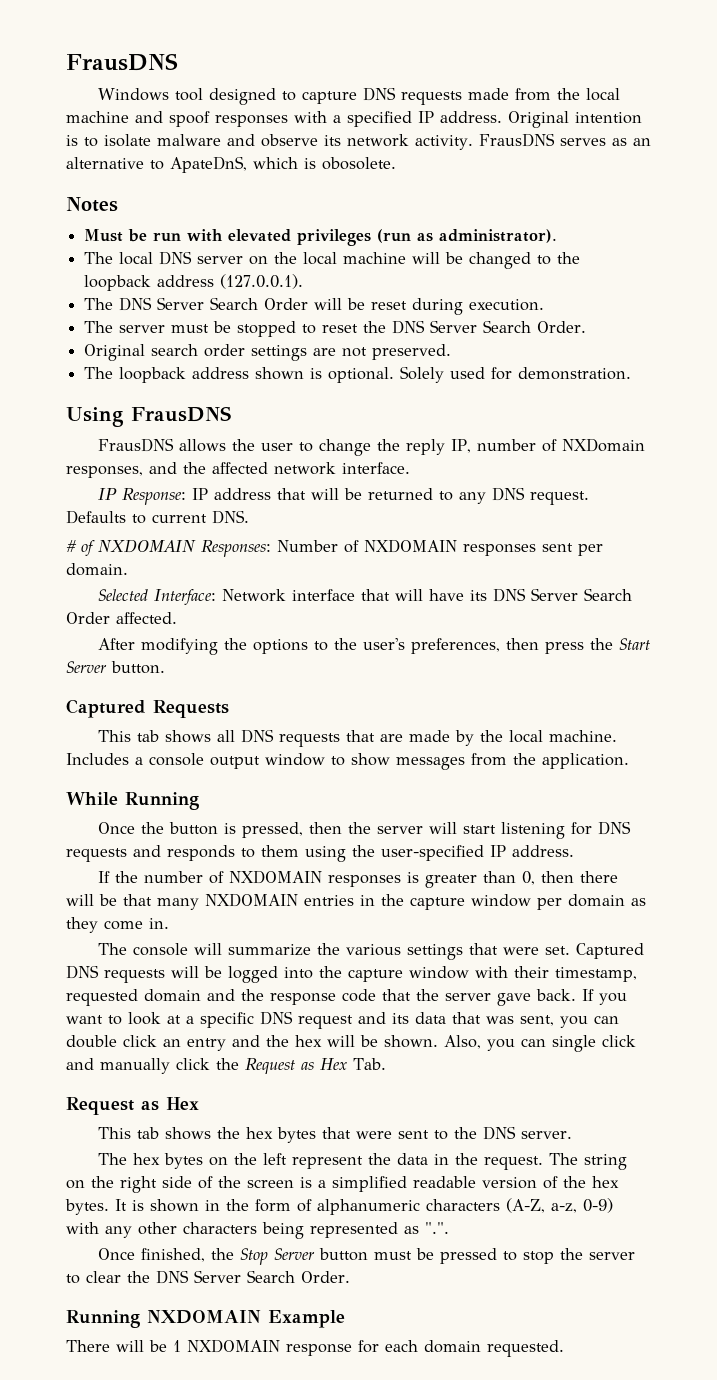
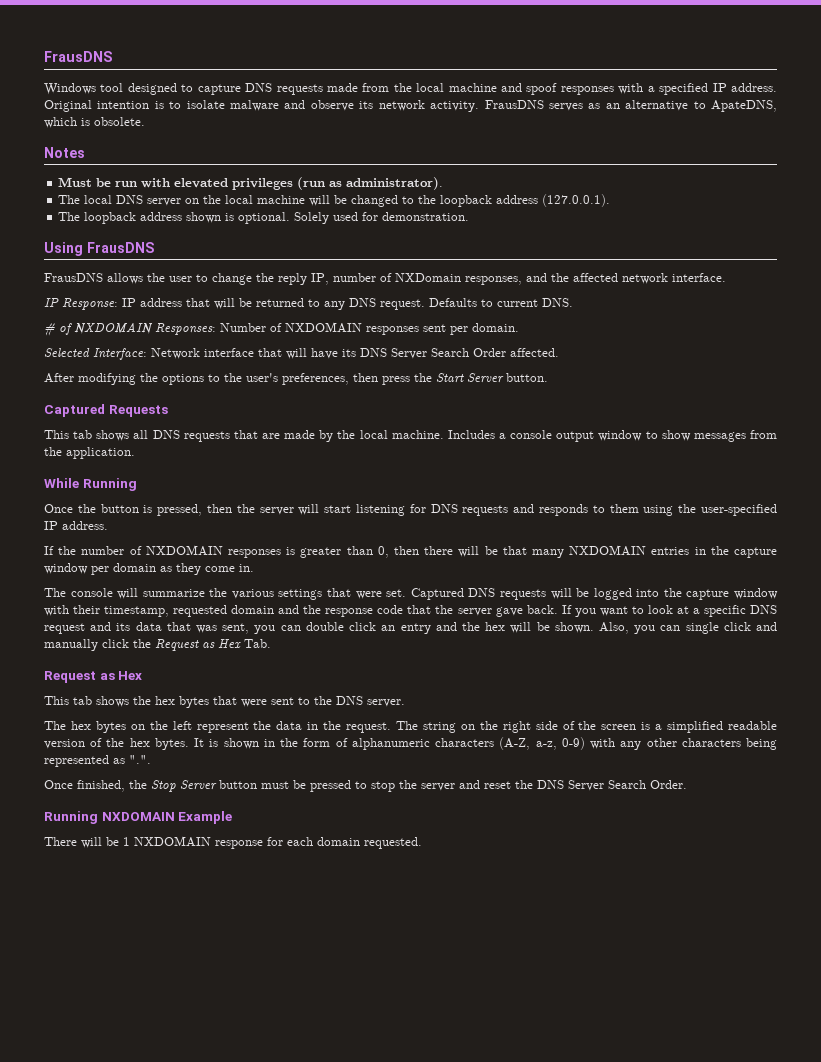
[170,156,247,173] ApateDnS, -> [710,100,777,112] ApateDNS,
[322,157,396,170] obosolete. -> [94,117,145,126] obsolete.
[84,297,545,315] [84,320,587,337] [84,344,452,361] // The DNS Server Search Order will be reset during execution. // The server must be stopped to reset the DNS Server Search Order. // Original search order settings are not preserved. -> (611, 200) none
[66,1271,121,1284] to clear -> [459,780,511,789] and reset

